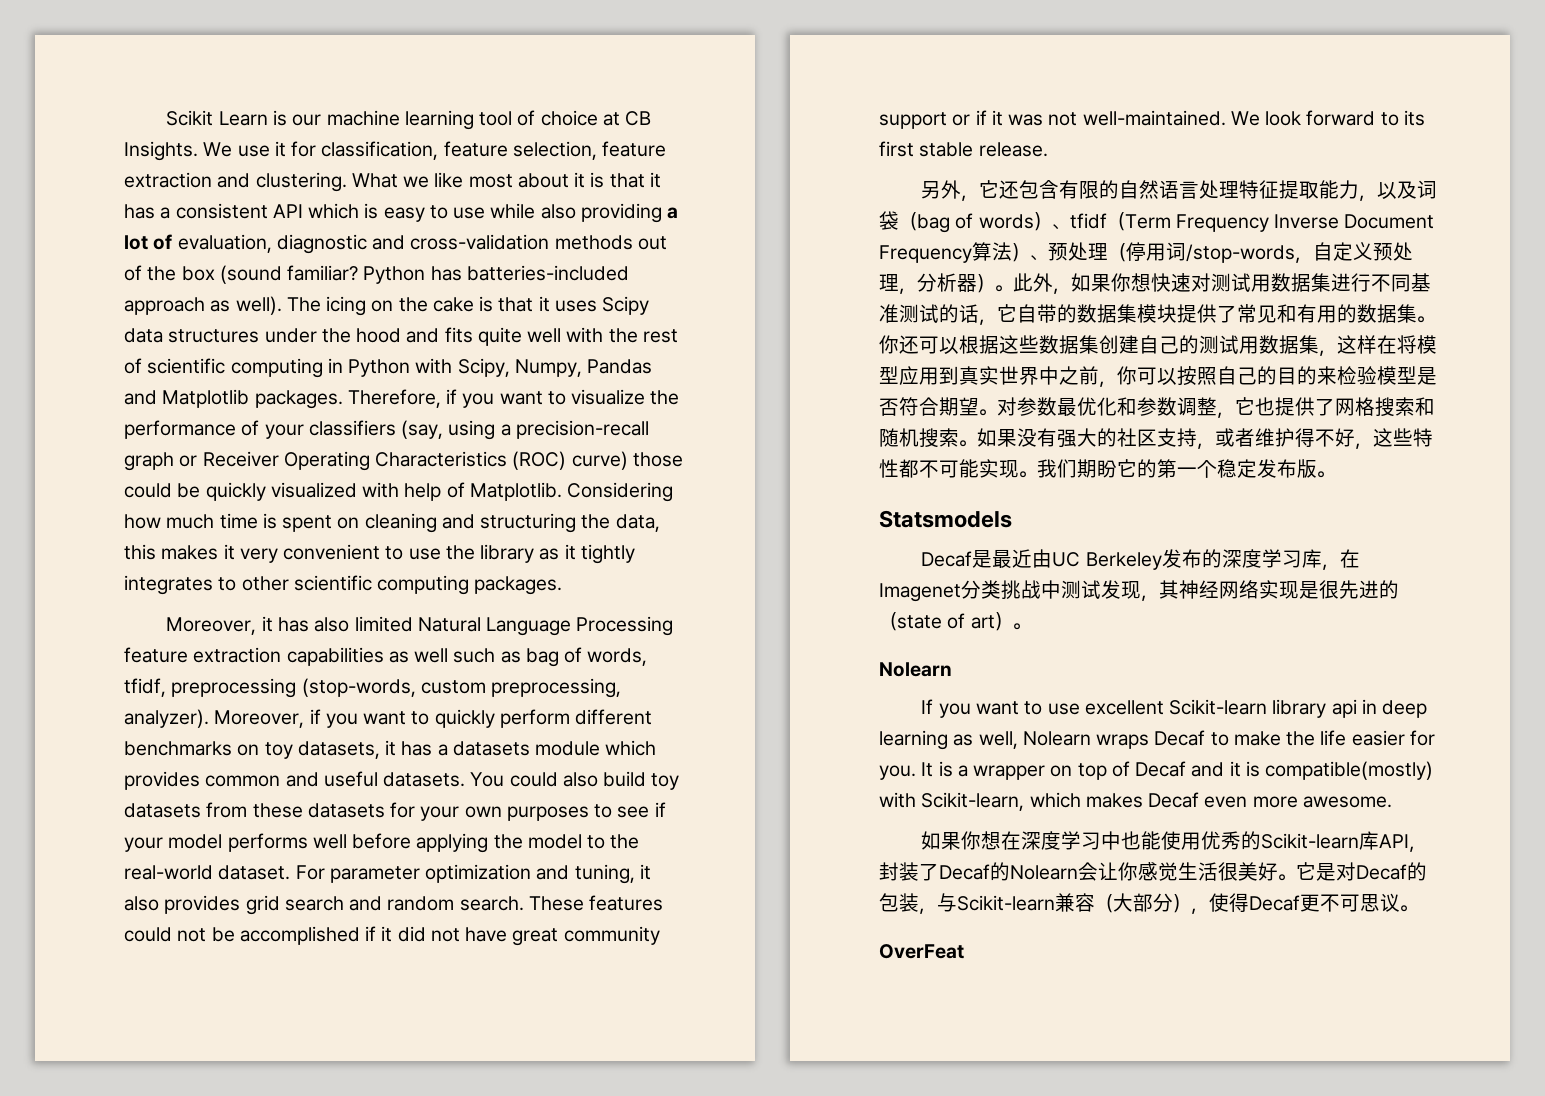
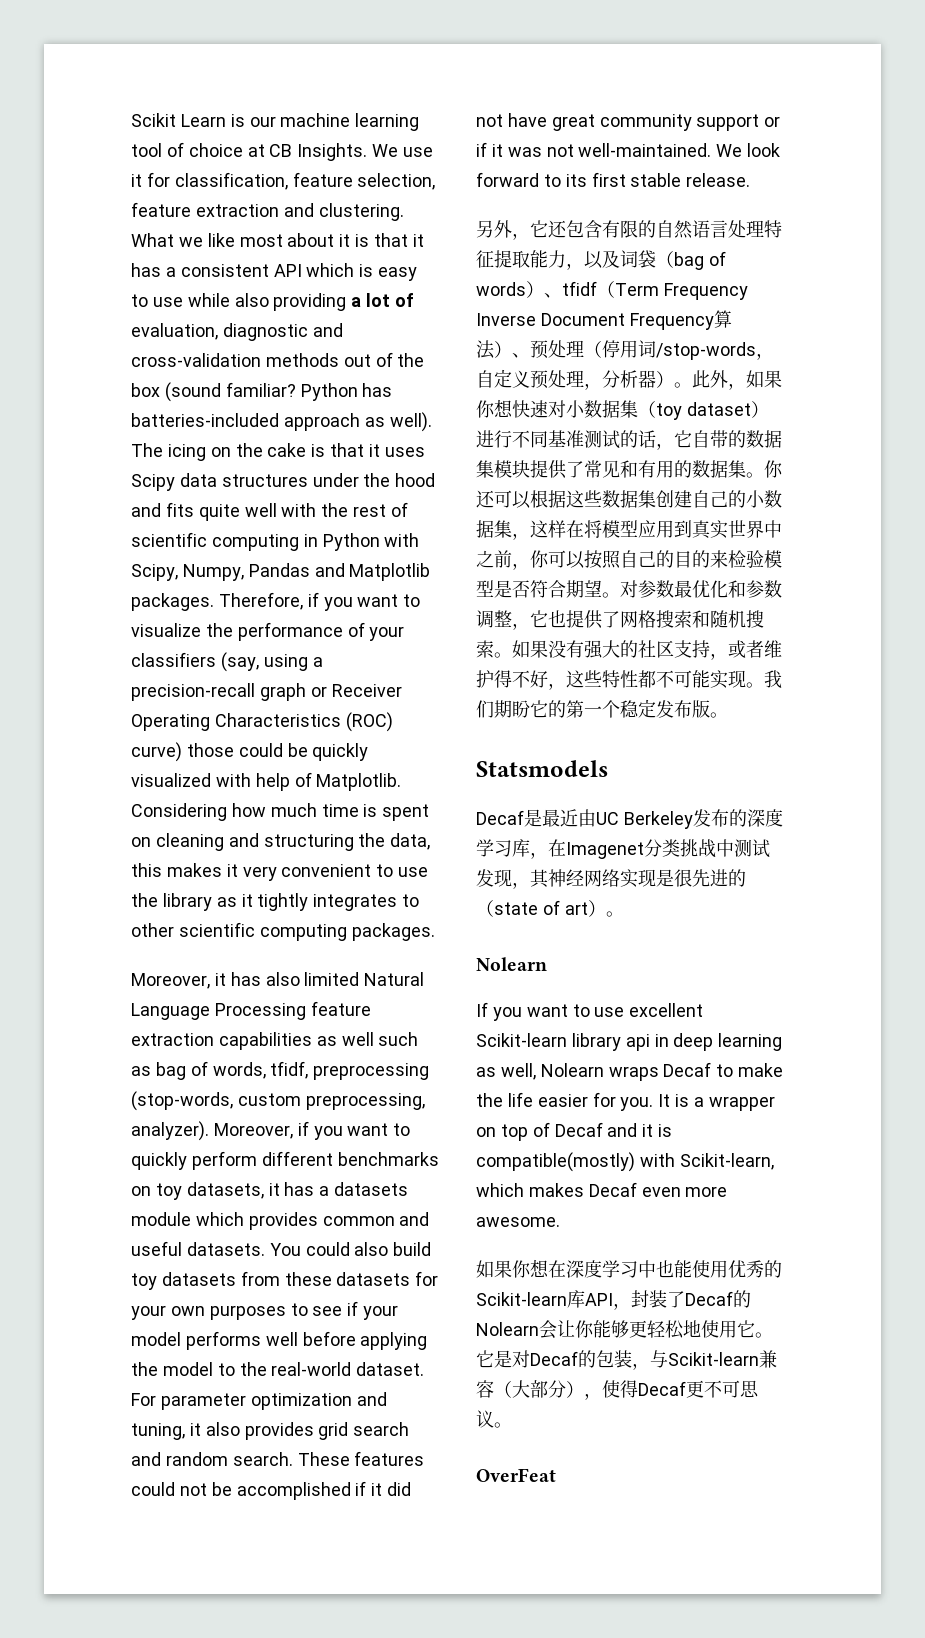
[1211,273,1331,292] 测试用数据集 -> [566,400,769,420] 小数据集（toy dataset）
[1199,335,1259,354] 测试用 -> [746,490,765,508] 小
[1138,862,1278,881] 感觉生活很美好 -> [593,1320,755,1339] 能够更轻松地使用它

